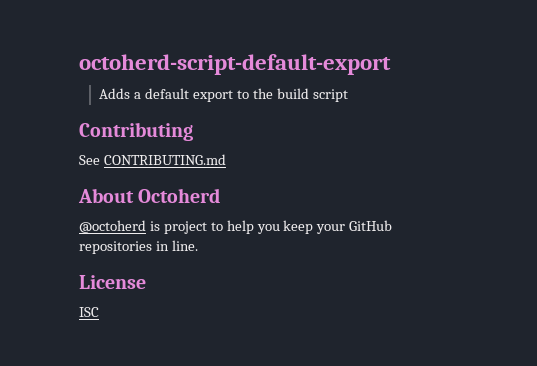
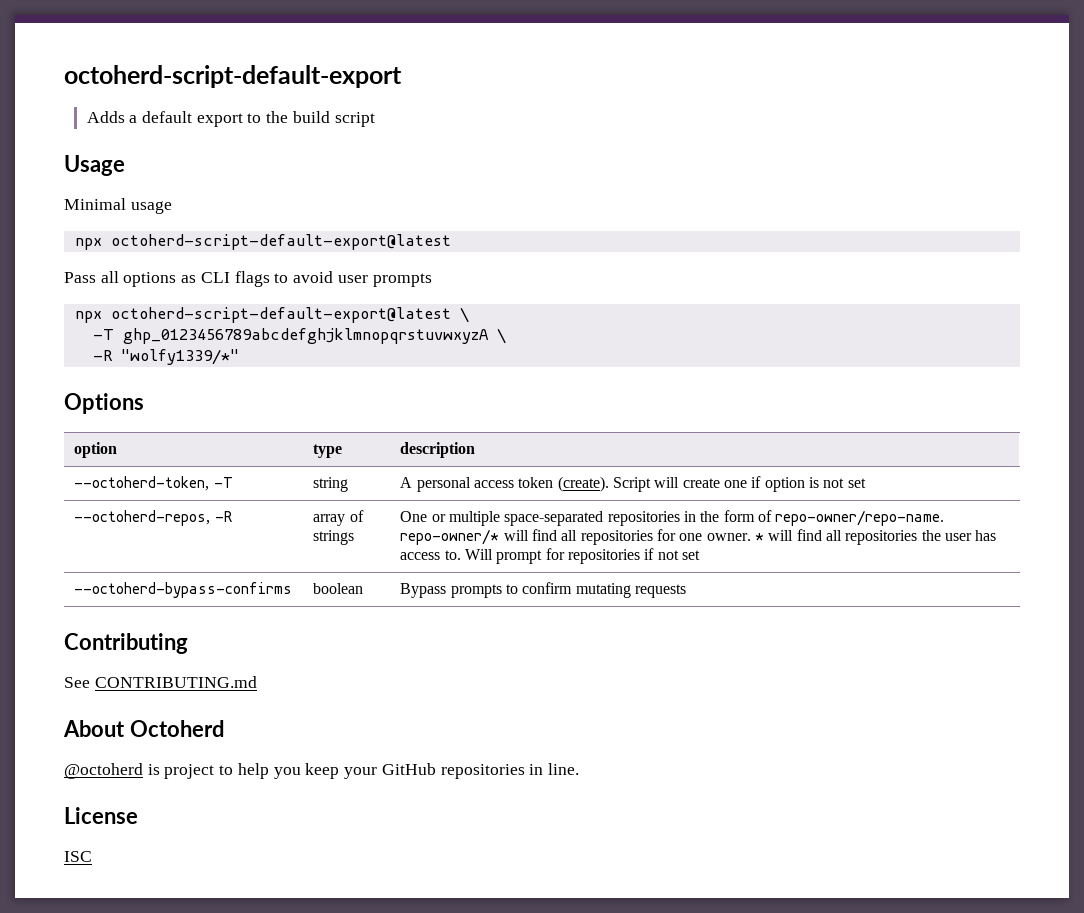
(348, 95) none -> [64,155,125,176] [64,198,172,214] [74,234,451,250] [64,271,432,287] [74,307,469,323] [92,328,506,344] [92,349,239,365] [64,393,144,414] [74,442,118,458] [313,444,343,458] [400,442,476,458] [74,476,233,491] [313,477,349,492] [400,476,866,492] [74,510,232,526] [313,510,364,526] [313,530,355,545] [400,510,945,526] [400,529,997,545] [400,548,700,564] [74,582,293,598] [313,583,364,594] [400,582,686,598] // Usage // Minimal usage // npx octoherd-script-default-export@latest // Pass all options as CLI flags to avoid user prompts // npx octoherd-script-default-export@latest \ // -T ghp_0123456789abcdefghjklmnopqrstuvwxyzA \ // -R "wolfy1339/*" // Options // option | type | description // --octoherd-token, -T | string | A personal access token (create). Script will create one if option is not set // --octoherd-repos, -R | array of strings | One or multiple space-separated repositories in the form of repo-owner/repo-name. repo-owner/* will find all repositories for one owner. * will find all repositories the user has access to. Will prompt for repositories if not set // --octoherd-bypass-confirms | boolean | Bypass prompts to confirm mutating requests

